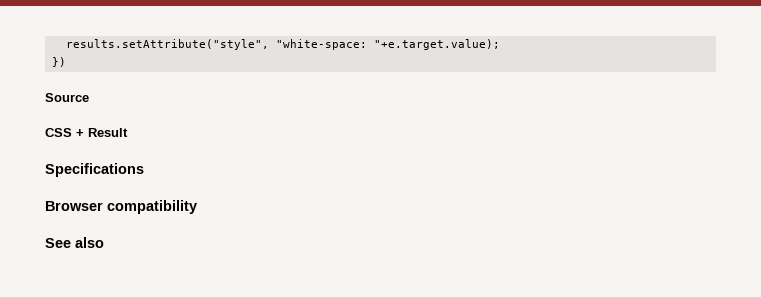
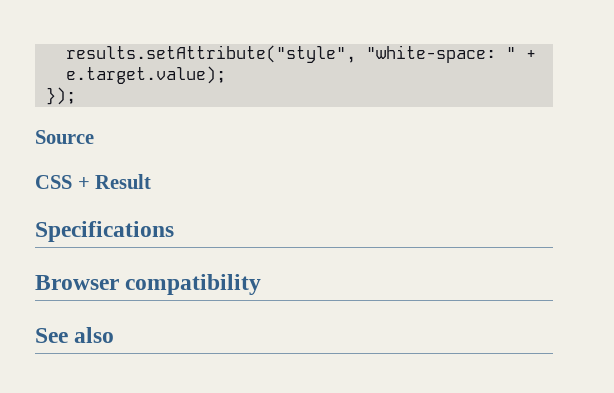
[373,39,500,50] [51,57,66,67] "+e.target.value); // }) -> [505,47,536,59] [65,66,226,84] [45,87,76,105] " + e.target.value); // });

